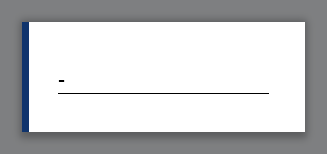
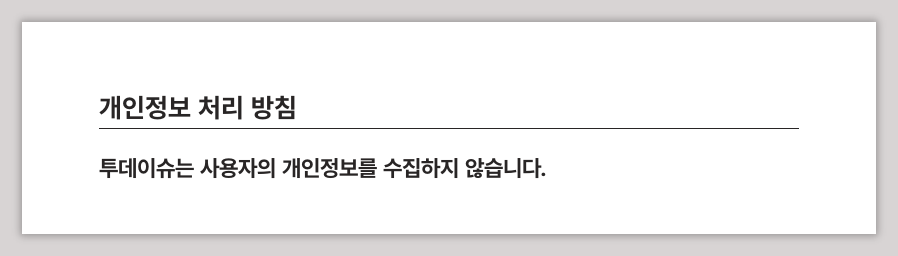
[58,80,65,86] - -> [99,95,298,120] [99,158,547,179] 개인정보 처리 방침 // 투데이슈는 사용자의 개인정보를 수집하지 않습니다.

